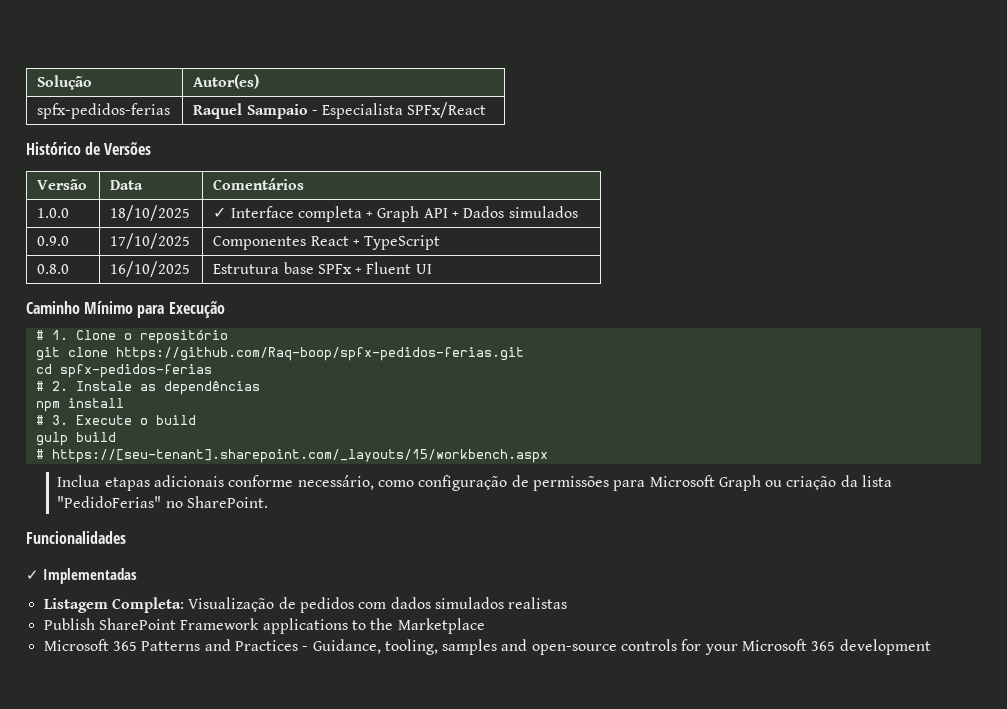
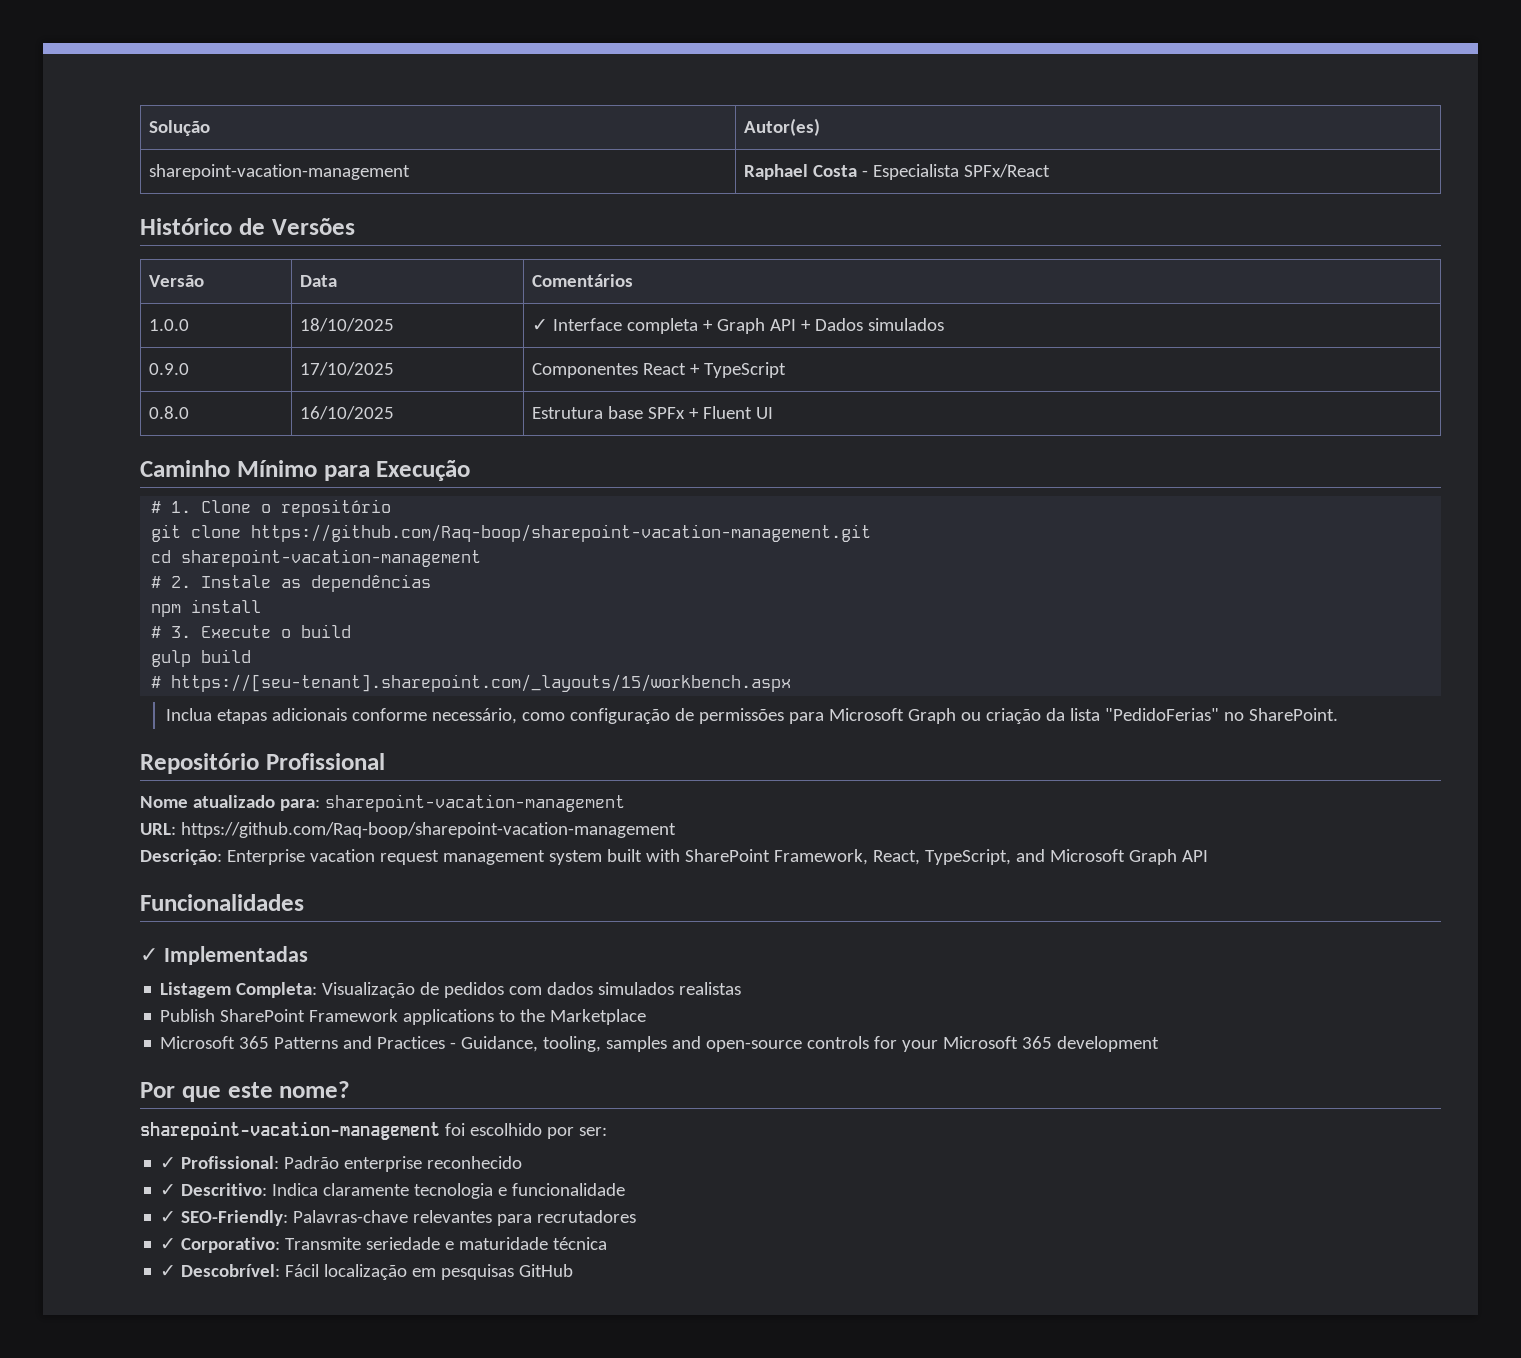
[37,103,171,119] [193,103,308,119] spfx-pedidos-ferias | Raquel Sampaio -> [148,164,410,180] [743,164,857,180] sharepoint-vacation-management | Raphael Costa
[115,347,524,361] https://github.com/Raq-boop/spfx-pedidos-ferias.git -> [251,524,872,542] https://github.com/Raq-boop/sharepoint-vacation-management.git
[59,364,212,378] spfx-pedidos-ferias -> [181,549,482,567] sharepoint-vacation-management
(268, 502) none -> [140,753,385,774] [140,794,625,812] [140,822,676,838] [140,849,1208,865] // Repositório Profissional // Nome atualizado para: sharepoint-vacation-management // URL: https://github.com/Raq-boop/sharepoint-vacation-management // Descrição: Enterprise vacation request management system built with SharePoint Framework, React, TypeScript, and Microsoft Graph API
(931, 647) none -> [140,1081,351,1102] [140,1121,607,1140] [160,1156,523,1172] [160,1183,626,1199] [160,1210,637,1226] [160,1237,608,1253] [160,1264,574,1280] // Por que este nome? // sharepoint-vacation-management foi escolhido por ser: // ✓ Profissional: Padrão enterprise reconhecido // ✓ Descritivo: Indica claramente tecnologia e funcionalidade // ✓ SEO-Friendly: Palavras-chave relevantes para recrutadores // ✓ Corporativo: Transmite seriedade e maturidade técnica // ✓ Descobrível: Fácil localização em pesquisas GitHub

